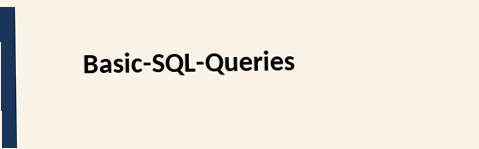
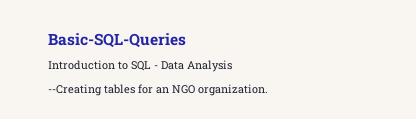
(296, 64) none -> [48,60,232,72] [48,84,268,96] // Introduction to SQL - Data Analysis // --Creating tables for an NGO organization.

